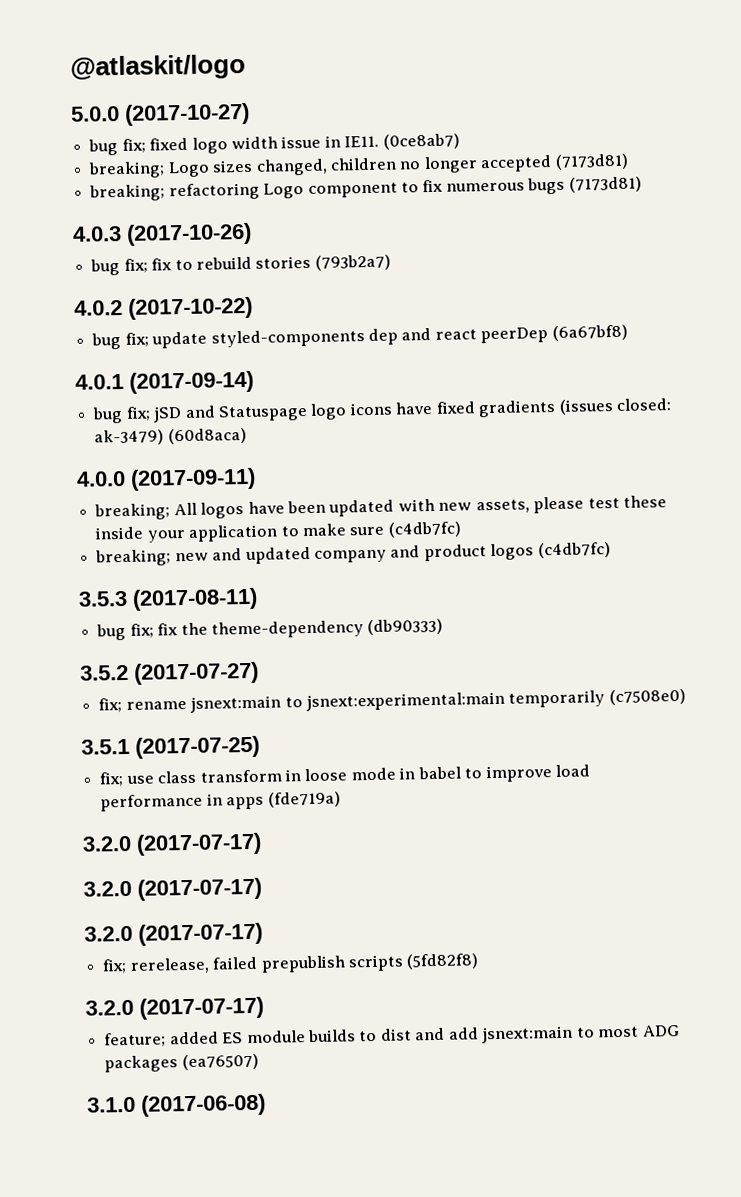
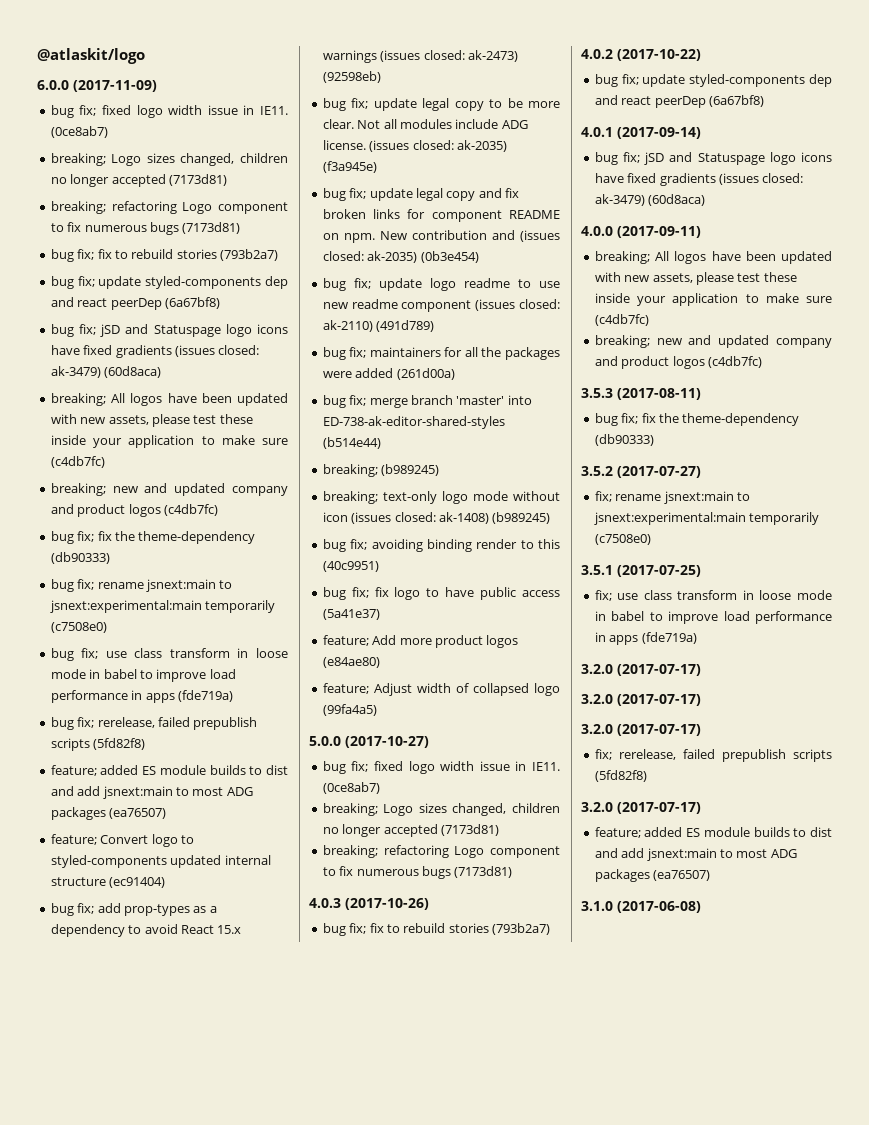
(246, 67) none -> [37,80,157,92] [50,105,288,118] [50,126,108,138] [50,153,288,166] [50,174,227,187] [50,201,288,214] [50,222,241,235] [50,249,278,262] [50,276,288,289] [50,297,220,310] [50,324,288,337] [50,345,260,358] [50,366,162,378] [50,393,288,406] [50,414,253,427] [50,435,288,448] [50,456,105,468] [50,483,288,496] [50,504,218,517] [50,531,256,544] [50,552,110,564] [50,579,233,592] [49,600,276,613] [50,622,107,633] [50,648,288,661] [50,669,236,682] [50,690,233,703] [50,717,258,730] [50,738,146,751] [50,765,288,776] [50,786,253,799] [50,807,167,820] [50,834,194,847] [50,855,271,868] [50,877,166,888] [50,903,217,916] [50,924,242,937] [322,50,518,63] [322,71,381,83] [322,98,560,111] [322,119,528,129] [322,140,507,152] [322,161,377,173] [322,188,519,201] [322,209,560,222] [322,230,560,243] [322,251,479,263] [322,278,560,291] [322,299,560,312] [322,320,435,332] [322,347,560,360] [322,368,455,380] [322,395,532,408] [322,416,505,429] [322,437,381,449] [322,464,440,477] [322,491,560,504] [322,512,551,524] [322,539,560,552] [322,561,379,572] [322,587,560,600] [322,609,380,620] [322,635,519,648] [322,657,380,668] [322,683,560,696] [322,704,377,716] // 6.0.0 (2017-11-09) // bug fix; fixed logo width issue in IE11. (0ce8ab7) // breaking; Logo sizes changed, children no longer accepted (7173d81) // breaking; refactoring Logo component to fix numerous bugs (7173d81) // bug fix; fix to rebuild stories (793b2a7) // bug fix; update styled-components dep and react peerDep (6a67bf8) // bug fix; jSD and Statuspage logo icons have fixed gradients (issues closed: ak-3479) (60d8aca) // breaking; All logos have been updated with new assets, please test these inside your application to make sure (c4db7fc) // breaking; new and updated company and product logos (c4db7fc) // bug fix; fix the theme-dependency (db90333) // bug fix; rename jsnext:main to jsnext:experimental:main temporarily (c7508e0) // bug fix; use class transform in loose mode in babel to improve load performance in apps (fde719a) // bug fix; rerelease, failed prepublish scripts (5fd82f8) // feature; added ES module builds to dist and add jsnext:main to most ADG packages (ea76507) // feature; Convert logo to styled-components updated internal structure (ec91404) // bug fix; add prop-types as a dependency to avoid React 15.x warnings (issues closed: ak-2473) (92598eb) // bug fix; update legal copy to be more clear. Not all modules include ADG license. (issues closed: ak-2035) (f3a945e) // bug fix; update legal copy and fix broken links for component README on npm. New contribution and (issues closed: ak-2035) (0b3e454) // bug fix; update logo readme to use new readme component (issues closed: ak-2110) (491d789) // bug fix; maintainers for all the packages were added (261d00a) // bug fix; merge branch 'master' into ED-738-ak-editor-shared-styles (b514e44) // breaking; (b989245) // breaking; text-only logo mode without icon (issues closed: ak-1408) (b989245) // bug fix; avoiding binding render to this (40c9951) // bug fix; fix logo to have public access (5a41e37) // feature; Add more product logos (e84ae80) // feature; Adjust width of collapsed logo (99fa4a5)

